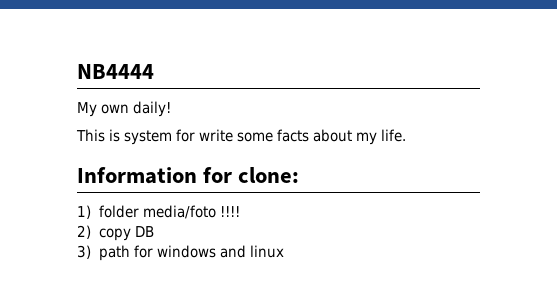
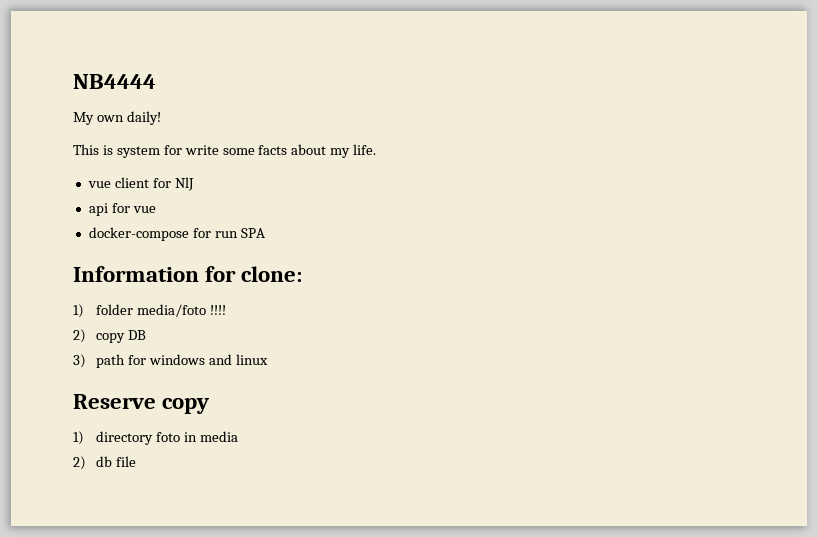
(406, 135) none -> [87,177,194,191] [88,203,156,216] [88,227,265,241] // vue client for NlJ // api for vue // docker-compose for run SPA
(285, 251) none -> [73,394,210,414] [73,431,238,445] [73,456,137,470] // Reserve copy // 1) directory foto in media // 2) db file

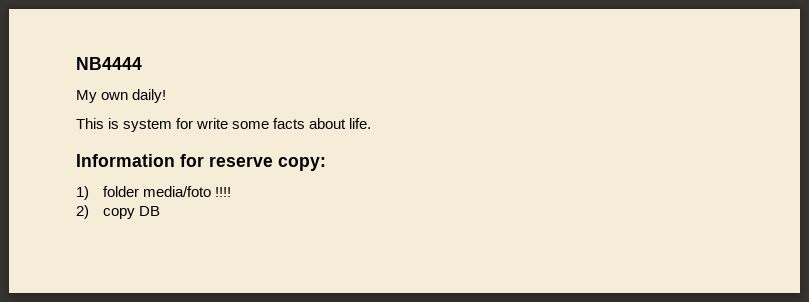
[330,148,351,158] my -> (347, 123) none
[87,177,194,191] [88,203,156,216] [88,227,265,241] // vue client for NlJ // api for vue // docker-compose for run SPA -> (372, 123) none
[241,266,303,282] clone: -> [209,156,326,171] reserve copy:
[73,354,268,368] [73,394,210,414] [73,431,238,445] [73,456,137,470] // 3) path for windows and linux // Reserve copy // 1) directory foto in media // 2) db file -> (161, 211) none

